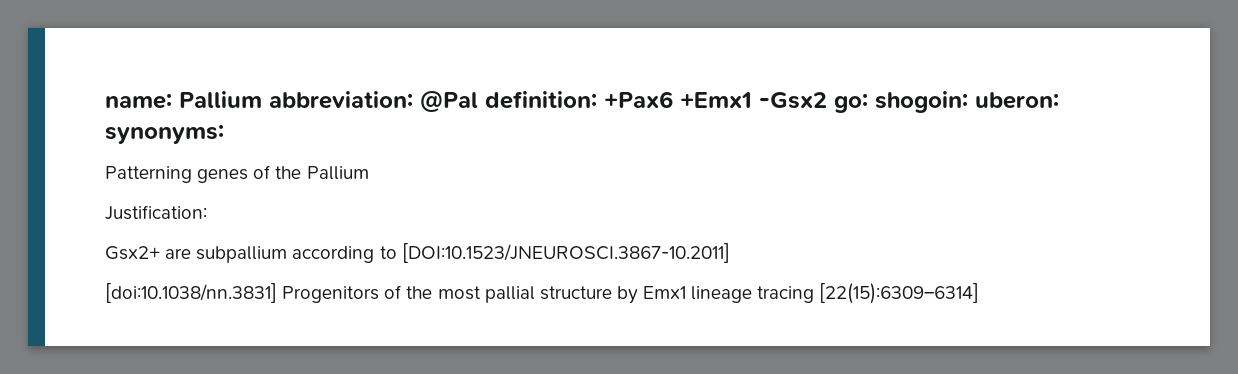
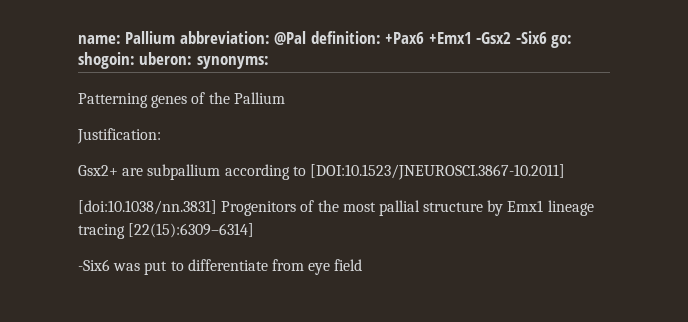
(827, 100) none -> [515,31,547,44] -Six6
(980, 293) none -> [78,259,363,275] // -Six6 was put to differentiate from eye field

